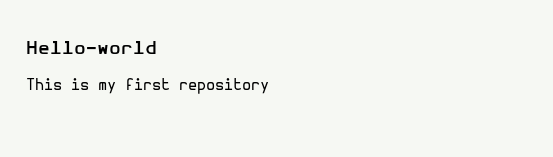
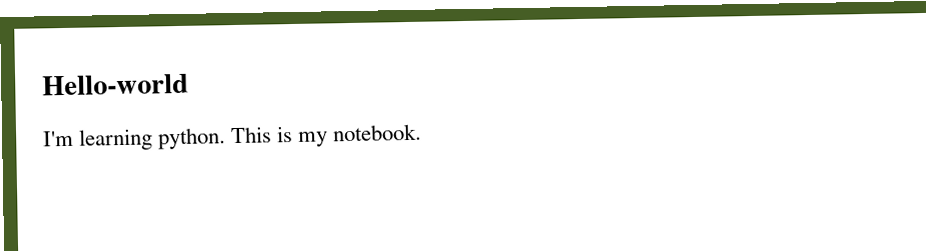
(157, 47) none -> [43,127,227,151] I'm learning python.
[125,78,269,94] first repository -> [332,123,423,142] notebook.

